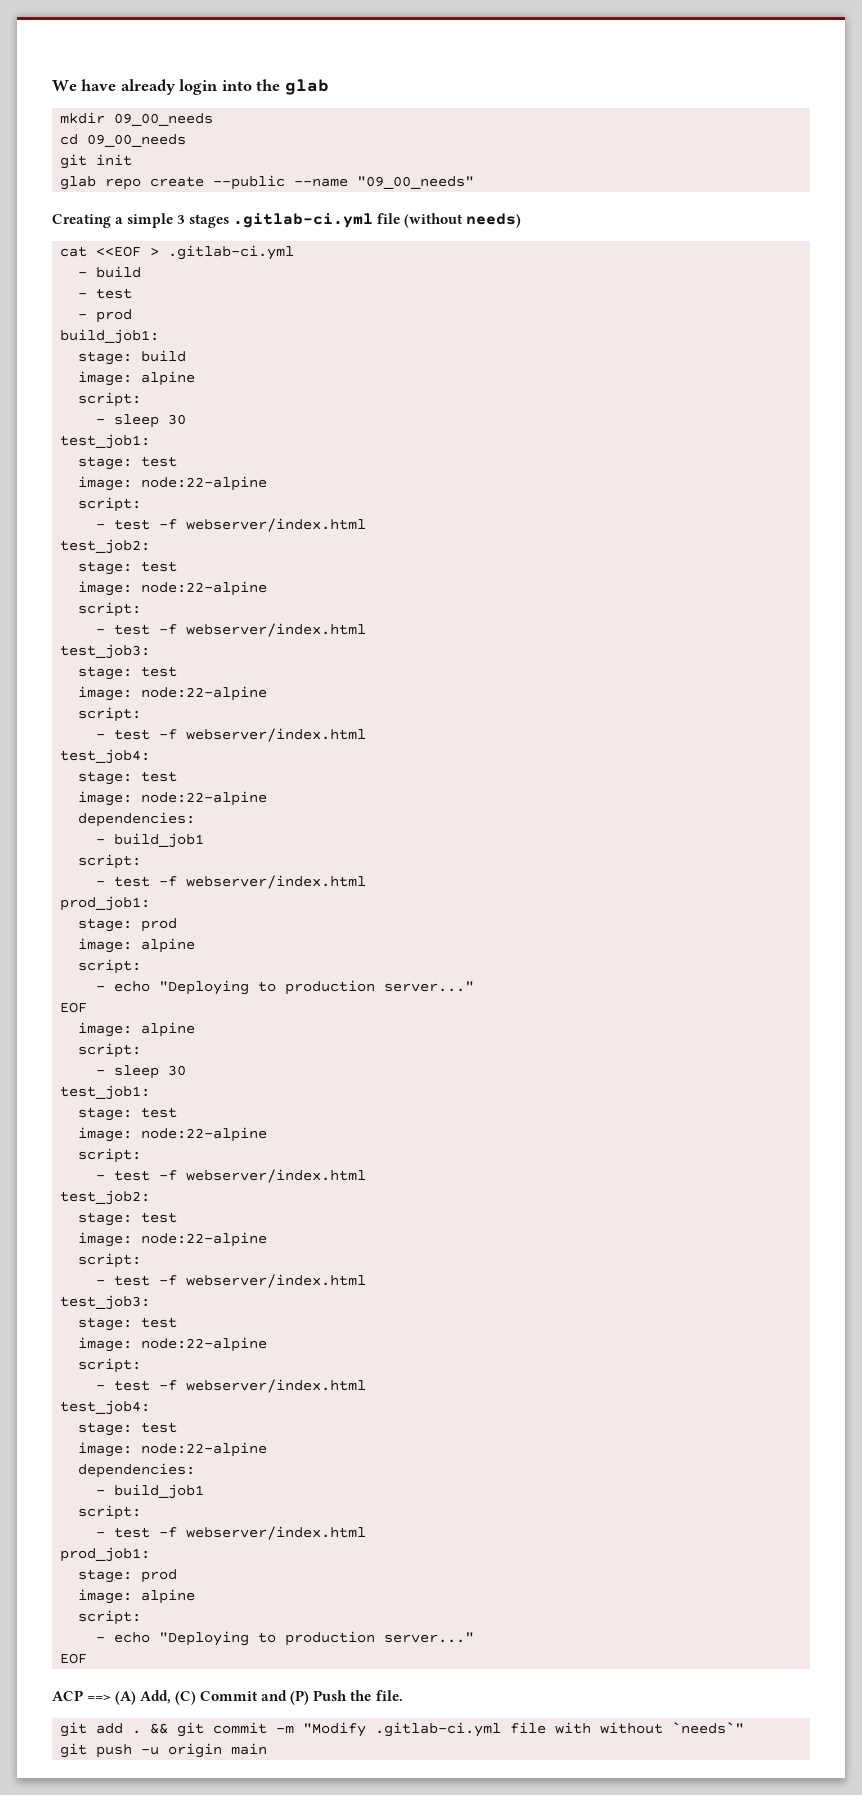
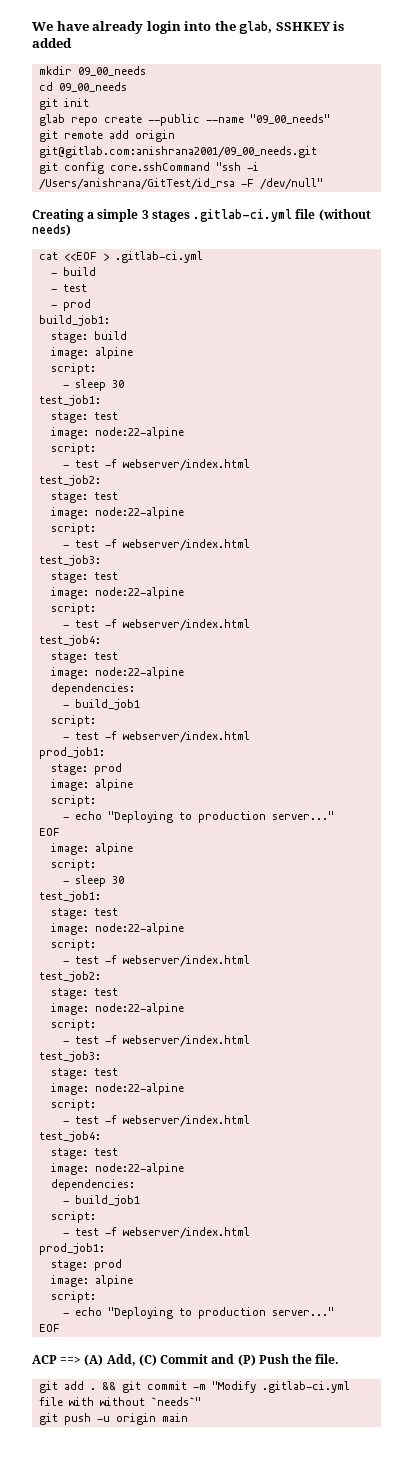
[284,79,329,95] glab -> [239,21,345,34] [32,38,72,48] glab, SSHKEY is added
(475, 182) none -> [38,130,175,142] [38,146,317,158] [38,162,259,174] [38,178,323,190] // git remote add origin git@gitlab.com:anishrana2001/09_00_needs.git // git config core.sshCommand "ssh -i /Users/anishrana/GitTest/id_rsa -F /dev/null"

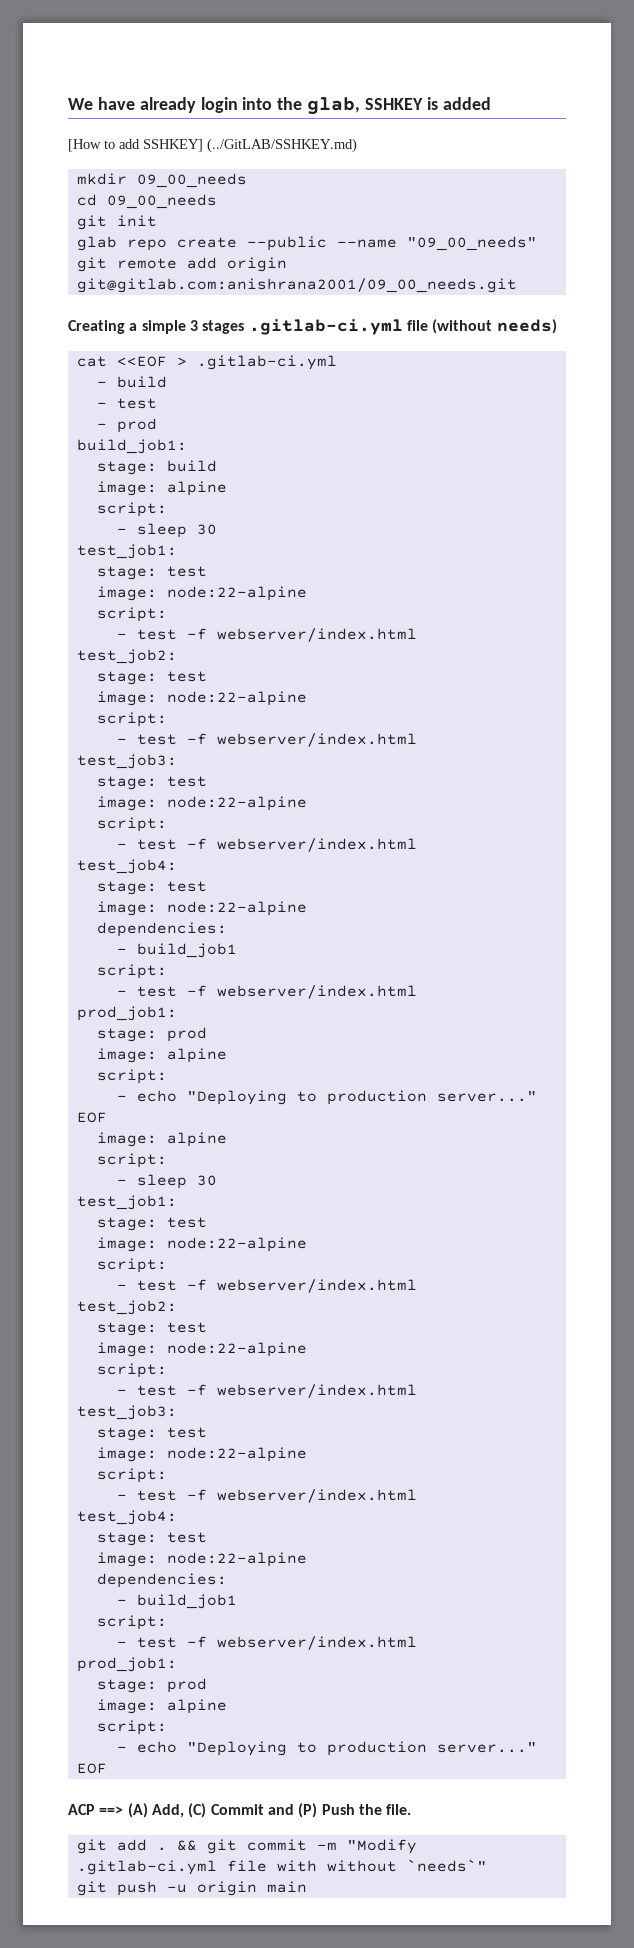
(72, 43) none -> [68,138,357,153] // [How to add SSHKEY] (../GitLAB/SSHKEY.md)
[38,162,259,174] [38,178,323,190] // git config core.sshCommand "ssh -i /Users/anishrana/GitTest/id_rsa -F /dev/null" -> (517, 285) none

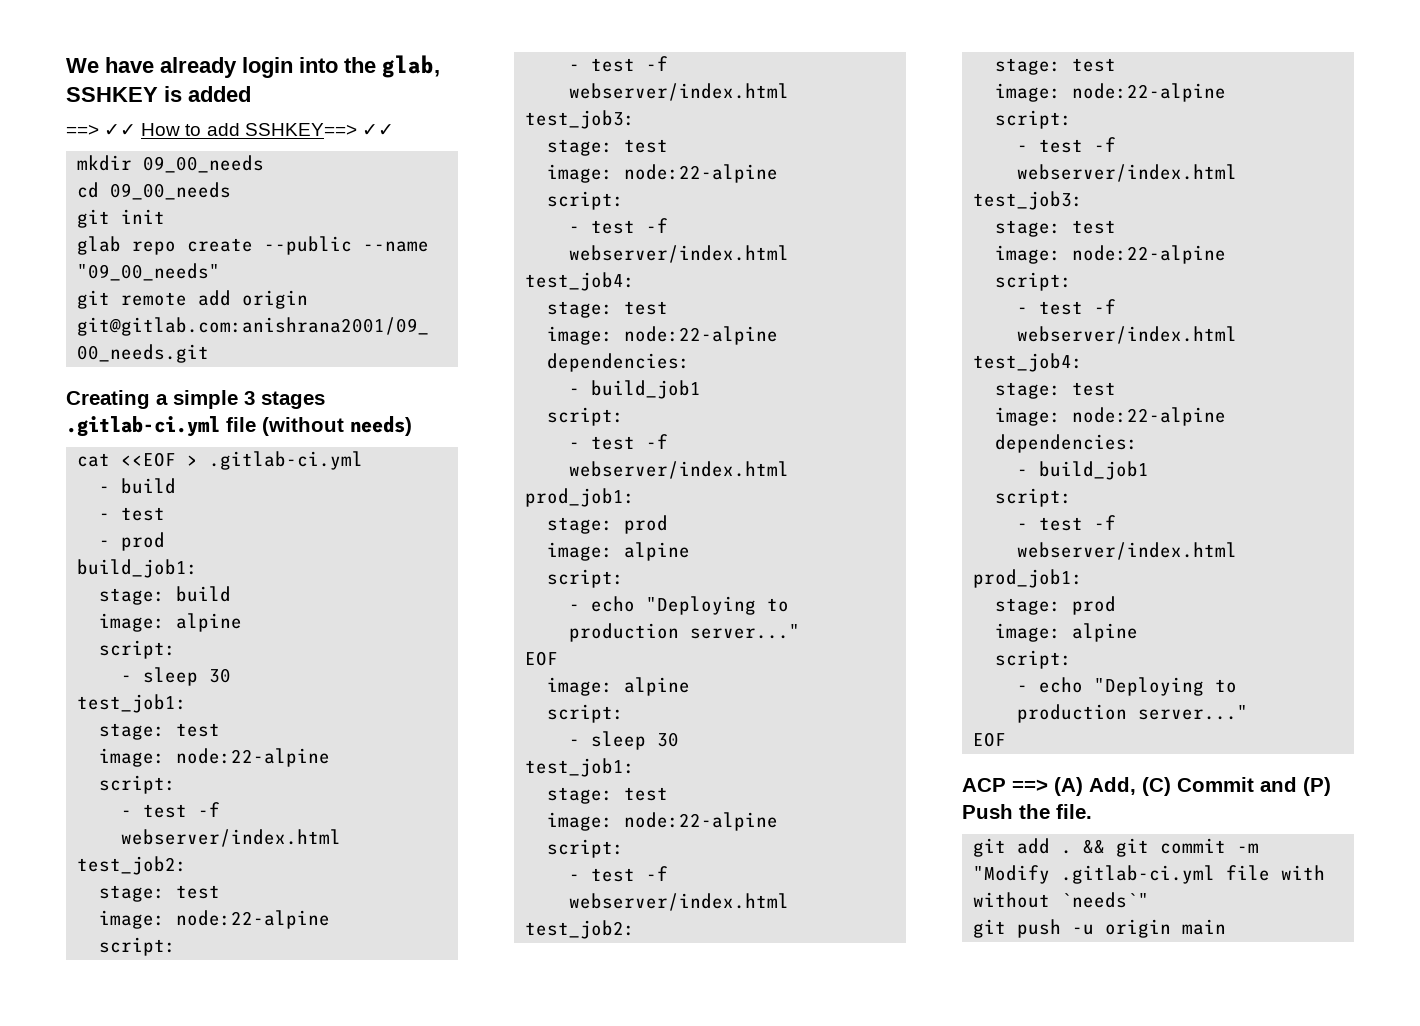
[68,138,357,153] [How to add SSHKEY] (../GitLAB/SSHKEY.md) -> [66,123,394,136] ==> ✓✓ How to add SSHKEY==> ✓✓

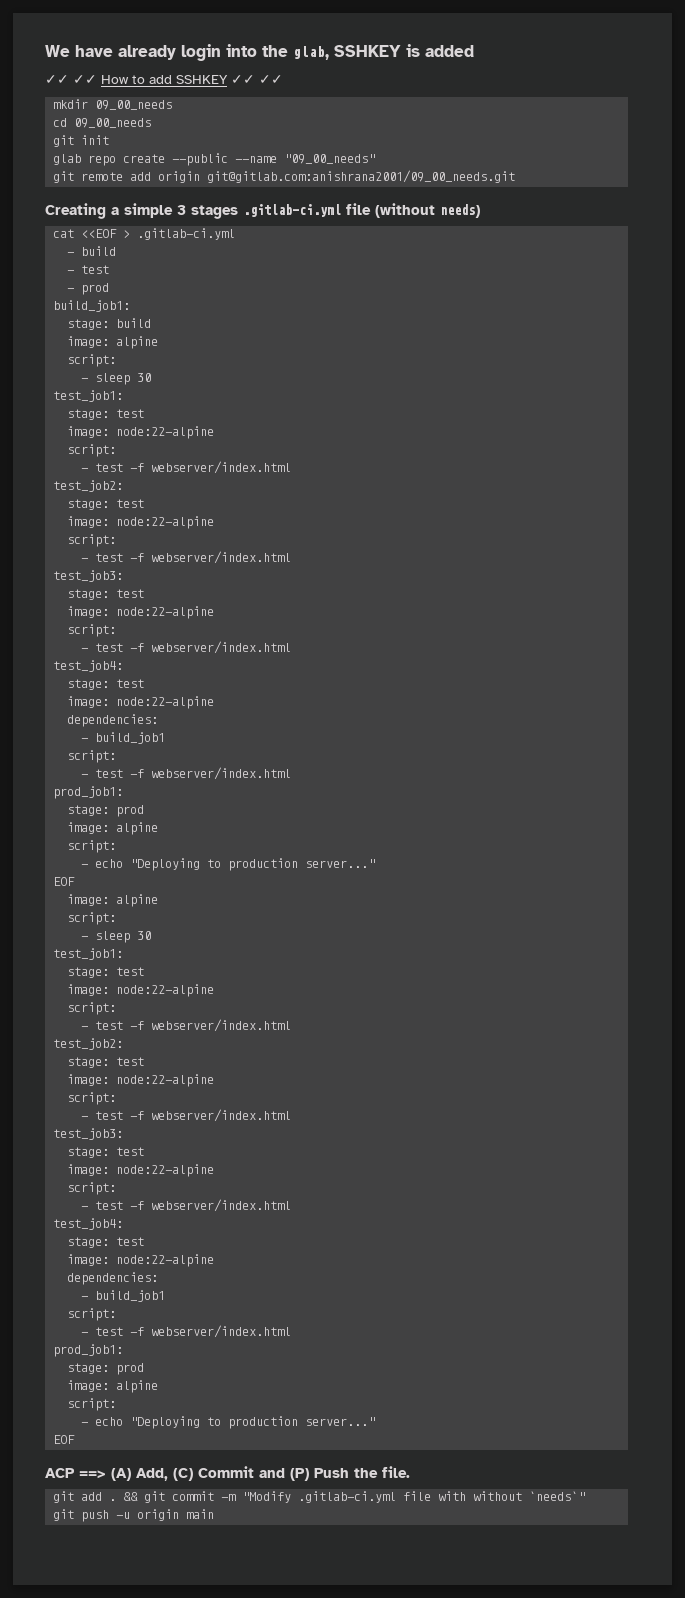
[66,124,99,136] ==> -> [45,75,69,84] ✓✓
[244,123,357,136] SSHKEY==> -> [176,75,255,84] SSHKEY ✓✓

